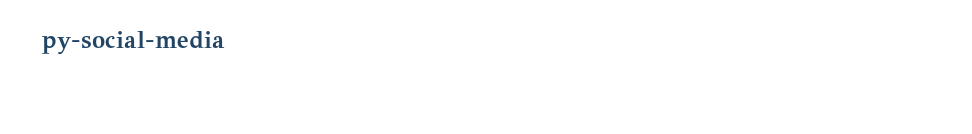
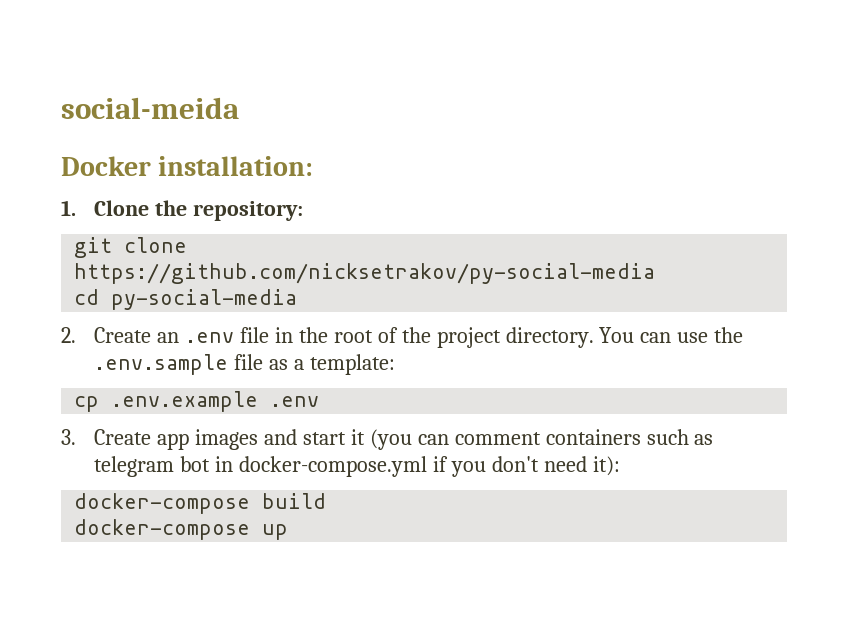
[42,31,225,55] py-social-media -> [61,97,239,119] [61,156,314,176] [61,200,303,221] [74,237,188,258] [74,263,656,284] [74,289,298,310] [61,327,744,348] [94,354,395,375] [74,391,320,412] [61,429,714,450] [94,456,620,477] [74,493,327,514] [74,519,289,540] social-meida // Docker installation: // 1. Clone the repository: // git clone https://github.com/nicksetrakov/py-social-media // cd py-social-media // 2. Create an .env file in the root of the project directory. You can use the .env.sample file as a template: // cp .env.example .env // 3. Create app images and start it (you can comment containers such as telegram bot in docker-compose.yml if you don't need it): // docker-compose build // docker-compose up

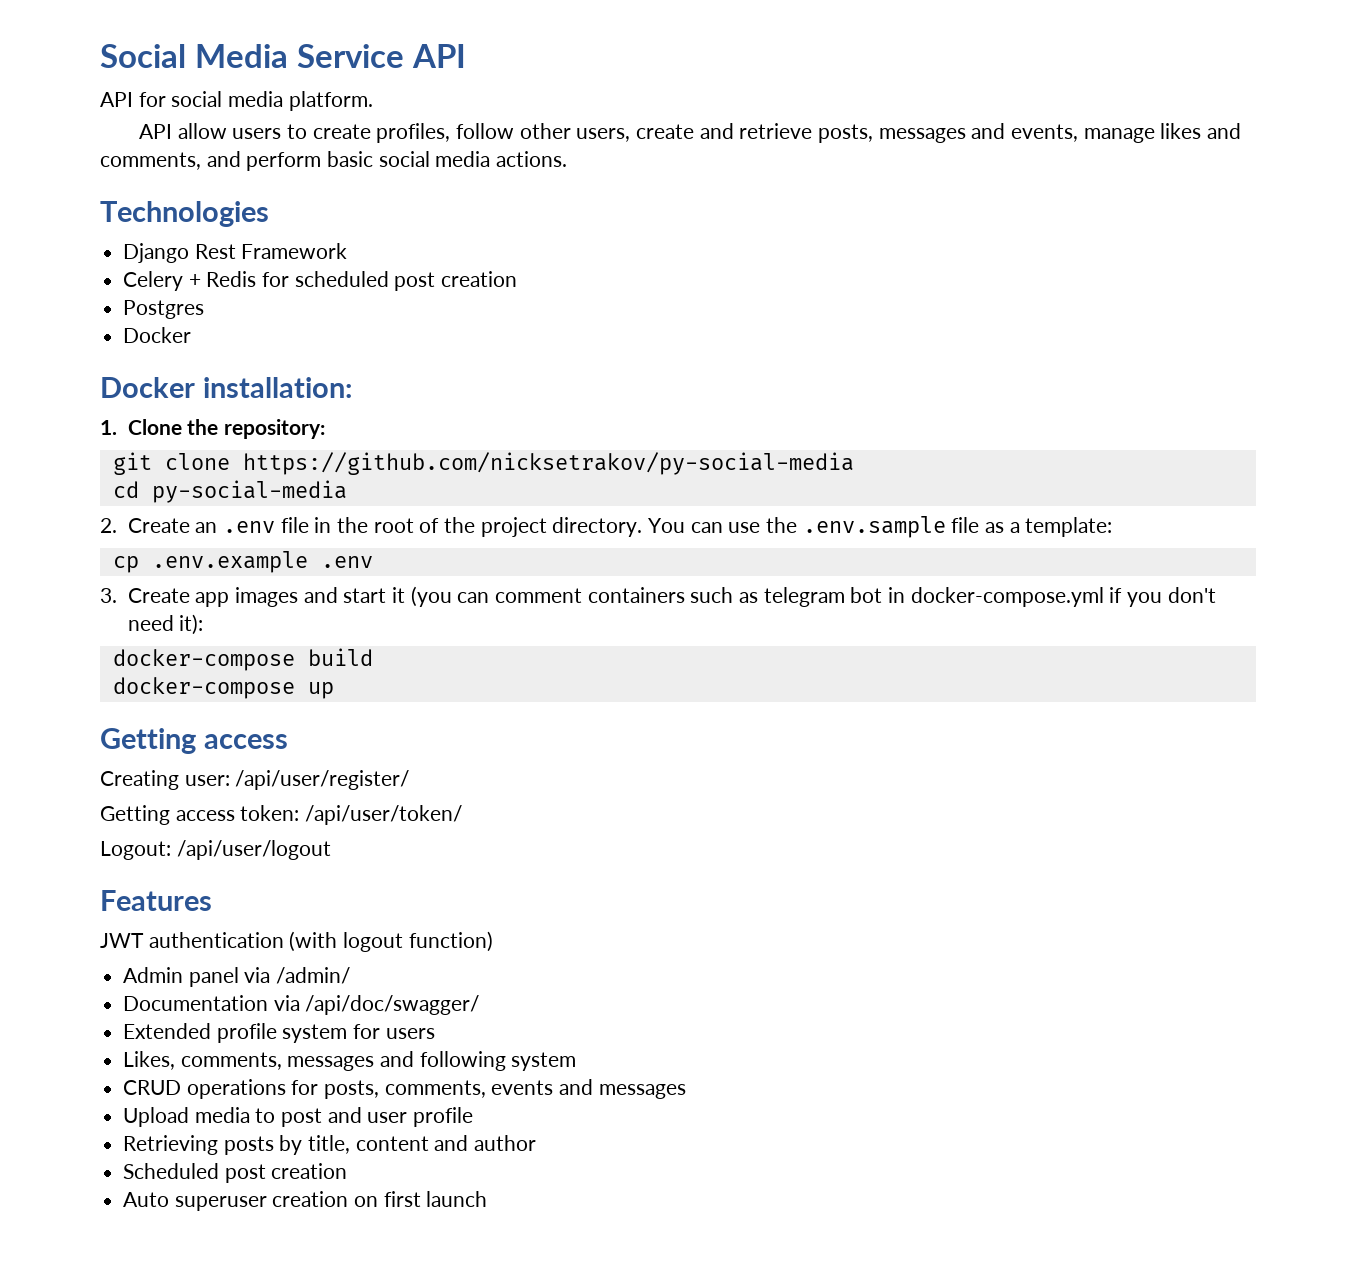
[61,97,239,119] social-meida -> [100,44,466,68] [100,91,373,111] [139,123,1242,143] [100,151,568,171] [100,201,269,227] [123,243,348,263] [123,271,518,291] [123,300,205,319] [123,327,192,343] Social Media Service API // API for social media platform. // API allow users to create profiles, follow other users, create and retrieve posts, messages and events, manage likes and comments, and perform basic social media actions. // Technologies // Django Rest Framework // Celery + Redis for scheduled post creation // Postgres // Docker
(289, 532) none -> [100,728,288,754] [100,770,410,790] [100,805,463,825] [100,840,331,860] [100,890,212,911] [100,931,493,952] [123,967,351,987] [123,995,480,1015] [123,1023,435,1043] [123,1051,577,1071] [123,1079,686,1099] [123,1107,474,1127] [123,1135,537,1155] [123,1163,348,1183] [123,1191,488,1211] // Getting access // Creating user: /api/user/register/ // Getting access token: /api/user/token/ // Logout: /api/user/logout // Features // JWT authentication (with logout function) // Admin panel via /admin/ // Documentation via /api/doc/swagger/ // Extended profile system for users // Likes, comments, messages and following system // CRUD operations for posts, comments, events and messages // Upload media to post and user profile // Retrieving posts by title, content and author // Scheduled post creation // Auto superuser creation on first launch

